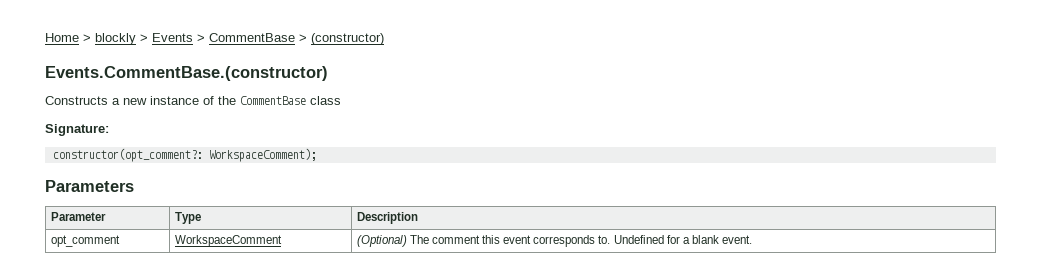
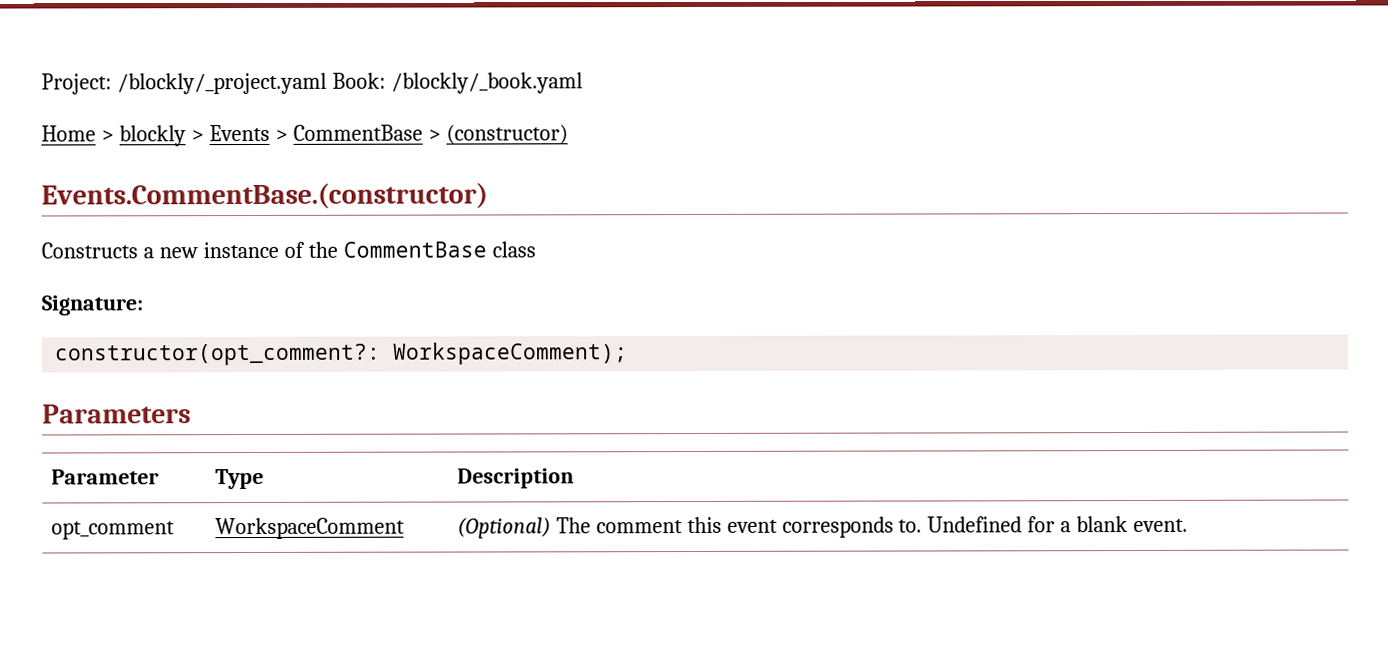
(45, 37) none -> [41,72,583,95] Project: /blockly/_project.yaml Book: /blockly/_book.yaml //

